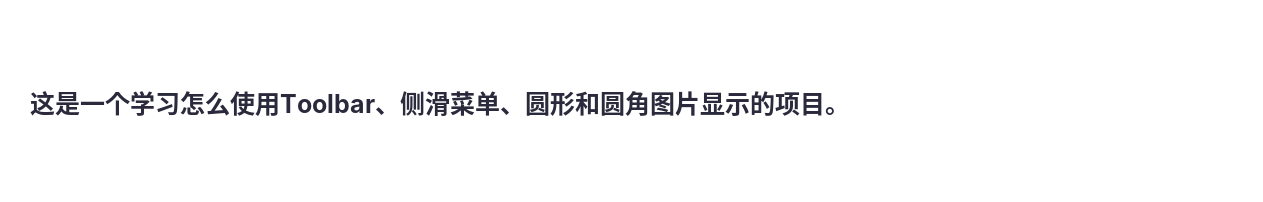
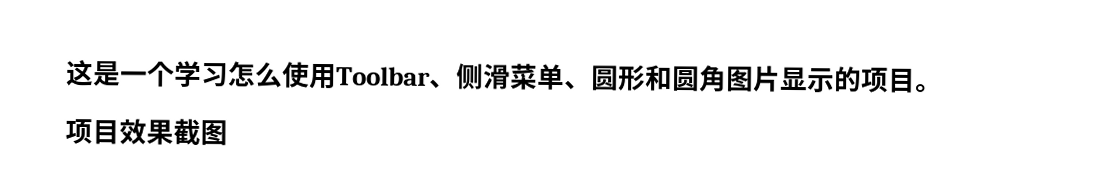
(850, 111) none -> [65,118,228,146] // 项目效果截图

